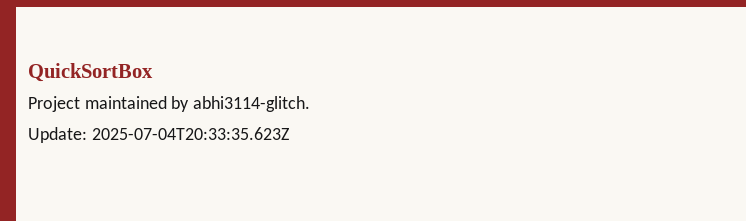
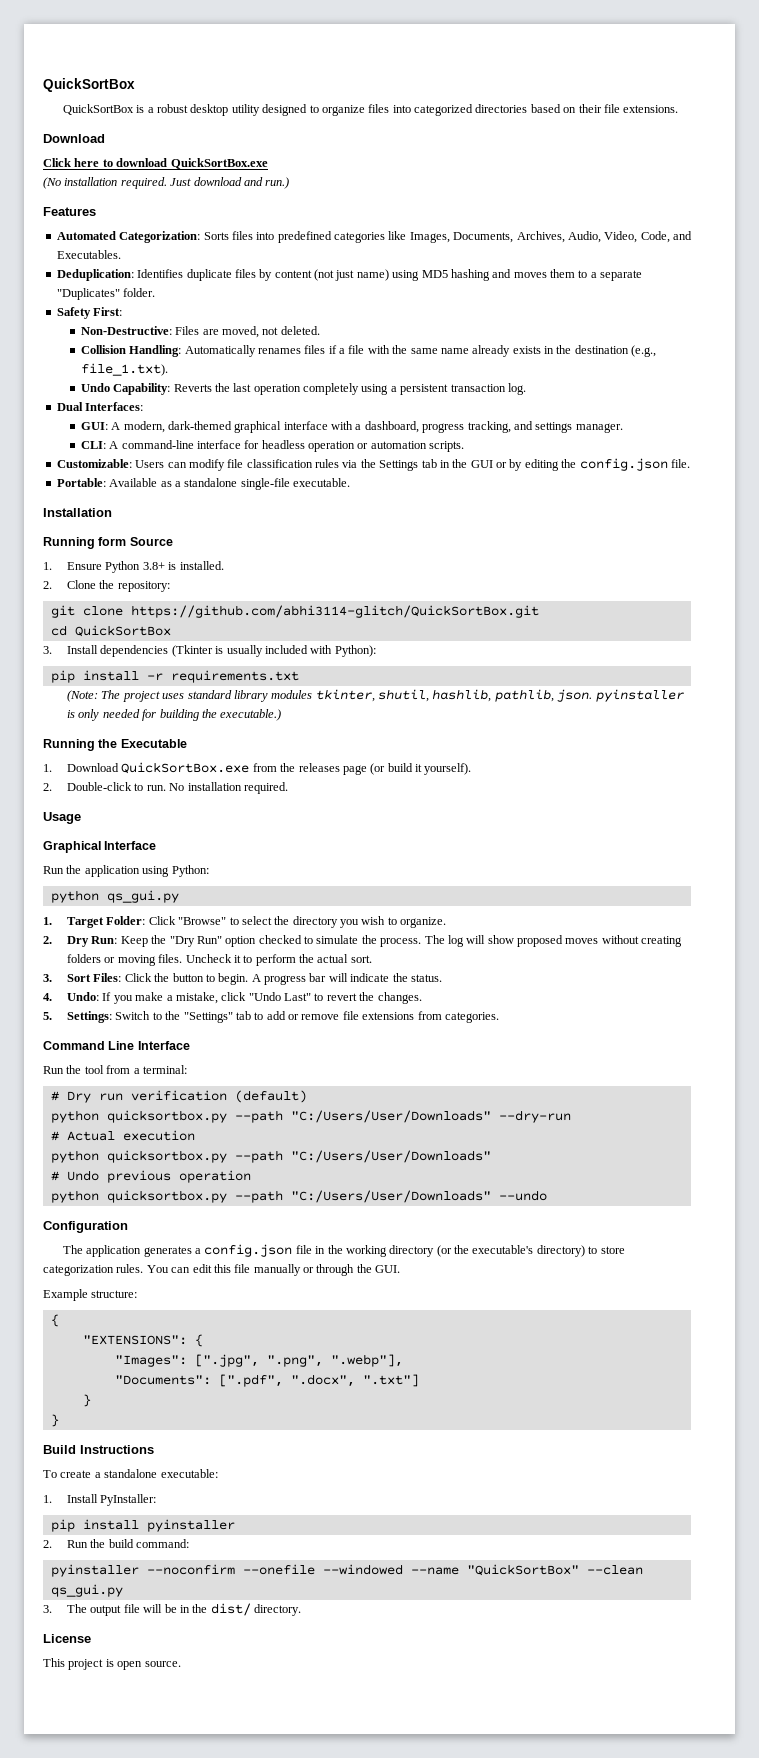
[28,63,153,82] [28,96,311,112] [28,127,289,143] QuickSortBox // Project maintained by abhi3114-glitch. // Update: 2025-07-04T20:33:35.623Z -> [43,78,135,92] [62,104,679,116] [43,134,105,143] [43,158,268,169] [43,177,290,189] [43,207,96,216] [56,231,692,243] [56,250,121,259] [56,269,643,281] [56,288,156,300] [56,307,123,319] [80,326,320,338] [80,345,657,357] [80,363,168,376] [80,383,526,395] [56,402,144,411] [80,421,623,433] [80,440,465,452] [56,458,690,471] [56,478,350,490] [43,508,112,517] [43,537,173,549] [43,561,224,573] [43,580,170,592] [50,605,539,618] [50,625,171,637] [43,645,376,657] [50,670,299,683] [67,689,684,702] [67,709,282,721] [43,739,187,751] [43,762,472,775] [43,782,288,794] [43,812,81,824] [43,841,157,853] [43,865,209,877] [50,890,179,903] [43,916,447,928] [43,935,683,947] [67,954,372,966] [43,973,442,985] [43,992,422,1004] [43,1011,499,1023] [43,1041,190,1050] [43,1065,187,1074] [50,1090,307,1103] [50,1110,571,1123] [50,1130,195,1141] [50,1150,491,1163] [50,1170,251,1183] [50,1190,547,1203] [43,1221,128,1233] [62,1244,625,1257] [43,1264,401,1276] [43,1289,138,1301] [50,1314,59,1327] [82,1334,203,1347] [114,1354,403,1367] [114,1374,419,1387] [82,1394,91,1407] [50,1414,59,1427] [43,1445,154,1454] [43,1469,218,1478] [43,1494,157,1506] [50,1519,235,1532] [43,1539,190,1548] [50,1564,643,1577] [50,1584,123,1597] [43,1603,302,1616] [43,1634,91,1643] [43,1658,181,1670] QuickSortBox // QuickSortBox is a robust desktop utility designed to organize files into categorized directories based on their file extensions. // Download // Click here to download QuickSortBox.exe // (No installation required. Just download and run.) // Features // Automated Categorization: Sorts files into predefined categories like Images, Documents, Archives, Audio, Video, Code, and Executables. // Deduplication: Identifies duplicate files by content (not just name) using MD5 hashing and moves them to a separate "Duplicates" folder. // Safety First: // Non-Destructive: Files are moved, not deleted. // Collision Handling: Automatically renames files if a file with the same name already exists in the destination (e.g., file_1.txt). // Undo Capability: Reverts the last operation completely using a persistent transaction log. // Dual Interfaces: // GUI: A modern, dark-themed graphical interface with a dashboard, progress tracking, and settings manager. // CLI: A command-line interface for headless operation or automation scripts. // Customizable: Users can modify file classification rules via the Settings tab in the GUI or by editing the config.json file. // Portable: Available as a standalone single-file executable. // Installation // Running form Source // 1. Ensure Python 3.8+ is installed. // 2. Clone the repository: // git clone https://github.com/abhi3114-glitch/QuickSortBox.git // cd QuickSortBox // 3. Install dependencies (Tkinter is usually included with Python): // pip install -r requirements.txt // (Note: The project uses standard library modules tkinter, shutil, hashlib, pathlib, json. pyinstaller is only needed for building the executable.) // Running the Executable // 1. Download QuickSortBox.exe from the releases page (or build it yourself). // 2. Double-click to run. No installation required. // Usage // Graphical Interface // Run the application using Python: // python qs_gui.py // 1. Target Folder: Click "Browse" to select the directory you wish to organize. // 2. Dry Run: Keep the "Dry Run" option checked to simulate the process. The log will show proposed moves without creating folders or moving files. Uncheck it to perform the actual sort. // 3. Sort Files: Click the button to begin. A progress bar will indicate the status. // 4. Undo: If you make a mistake, click "Undo Last" to revert the changes. // 5. Settings: Switch to the "Settings" tab to add or remove file extensions from categories. // Command Line Interface // Run the tool from a terminal: // # Dry run verification (default) // python quicksortbox.py --path "C:/Users/User/Downloads" --dry-run // # Actual execution // python quicksortbox.py --path "C:/Users/User/Downloads" // # Undo previous operation // python quicksortbox.py --path "C:/Users/User/Downloads" --undo // Configuration // The application generates a config.json file in the working directory (or the executable's directory) to store categorization rules. You can edit this file manually or through the GUI. // Example structure: // { // "EXTENSIONS": { // "Images": [".jpg", ".png", ".webp"], // "Documents": [".pdf", ".docx", ".txt"] // } // } // Build Instructions // To create a standalone executable: // 1. Install PyInstaller: // pip install pyinstaller // 2. Run the build command: // pyinstaller --noconfirm --onefile --windowed --name "QuickSortBox" --clean qs_gui.py // 3. The output file will be in the dist/ directory. // License // This project is open source.

